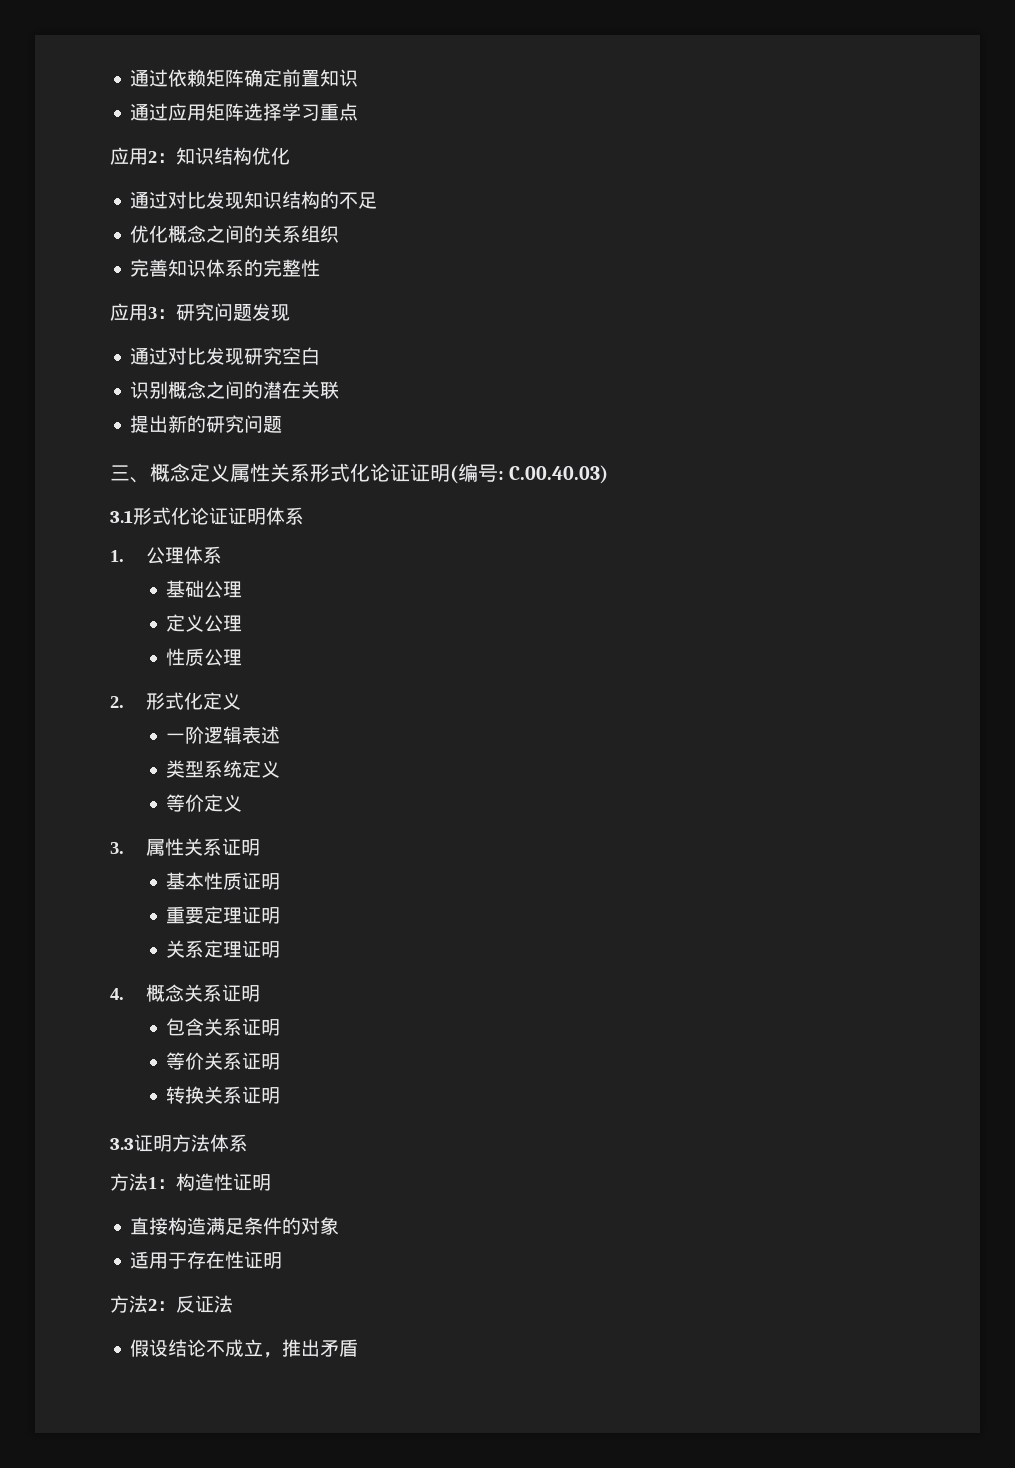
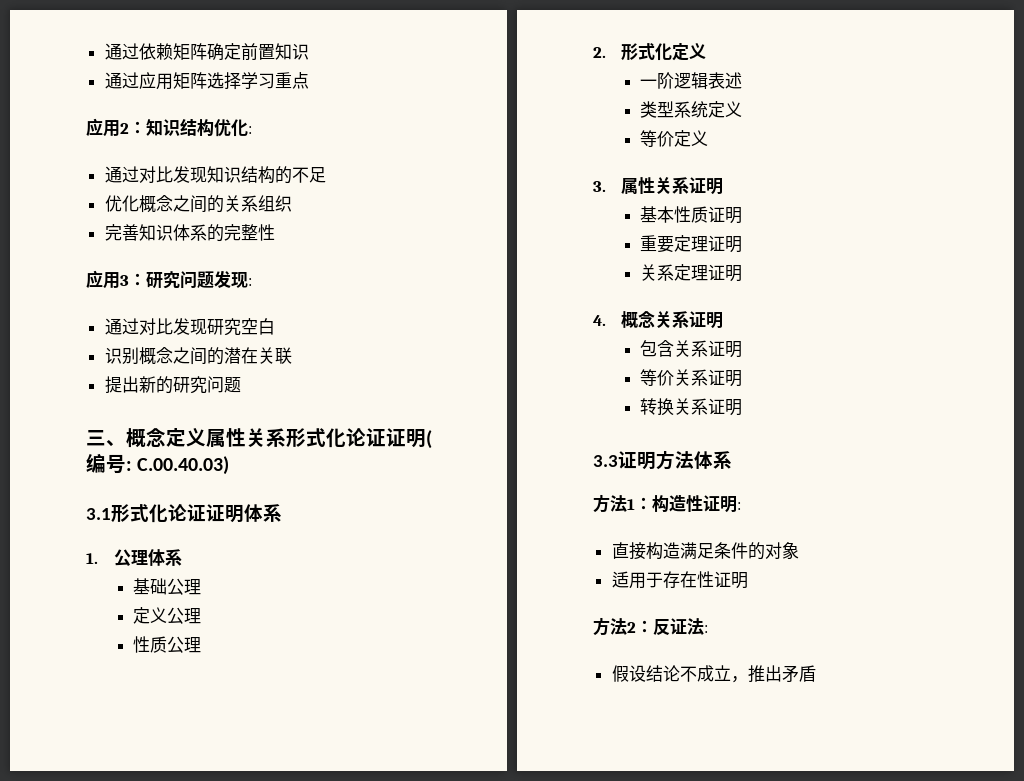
(290, 156) none -> [248,126,252,134] :
(290, 312) none -> [248,278,252,286] :
(271, 1182) none -> [737,502,741,510] :
(233, 1304) none -> [704,625,708,633] :

